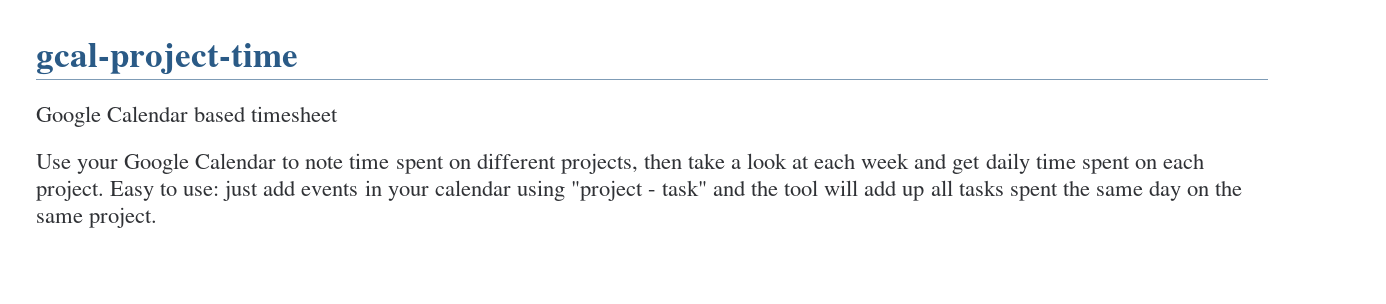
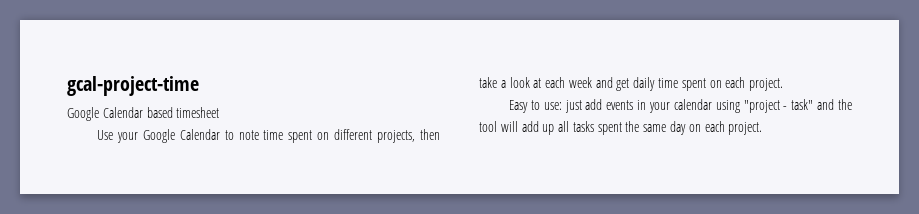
(104, 190) none -> (784, 84) //
[1215,180,1243,196] [36,213,83,223] the same -> [704,121,725,132] each

